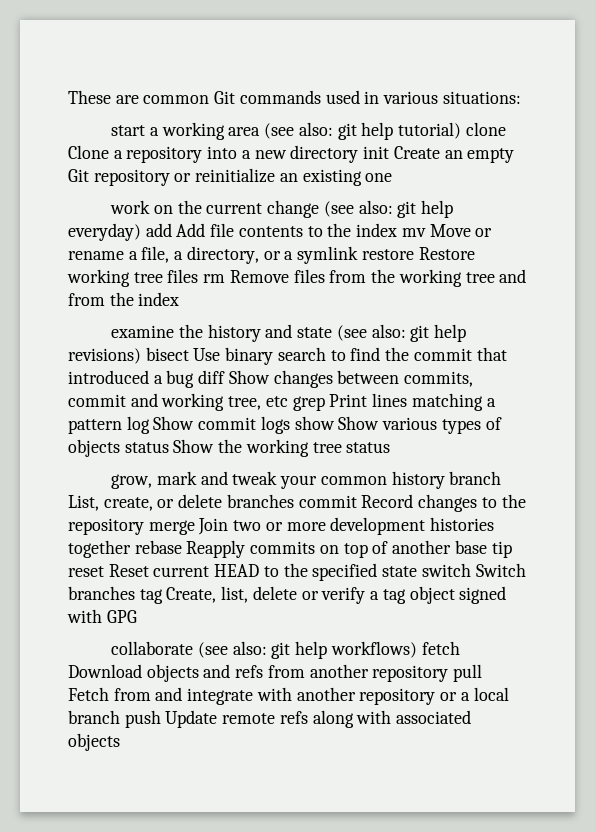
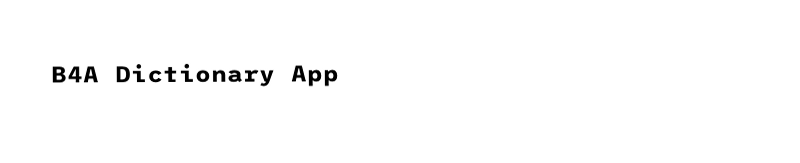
[68,90,521,104] [111,122,506,140] [68,145,515,163] [68,168,393,186] [110,200,454,218] [68,223,493,241] [68,246,475,264] [67,269,527,287] [68,292,180,306] [111,324,467,342] [68,347,507,365] [68,370,474,388] [68,393,496,411] [68,416,502,434] [68,439,391,457] [111,471,502,489] [68,494,526,512] [68,517,495,535] [68,540,512,558] [68,563,526,581] [68,586,507,604] [67,609,137,623] [111,641,460,659] [68,664,483,682] [68,687,509,705] [68,710,472,728] [68,733,120,751] These are common Git commands used in various situations: // start a working area (see also: git help tutorial) clone Clone a repository into a new directory init Create an empty Git repository or reinitialize an existing one // work on the current change (see also: git help everyday) add Add file contents to the index mv Move or rename a file, a directory, or a symlink restore Restore working tree files rm Remove files from the working tree and from the index // examine the history and state (see also: git help revisions) bisect Use binary search to find the commit that introduced a bug diff Show changes between commits, commit and working tree, etc grep Print lines matching a pattern log Show commit logs show Show various types of objects status Show the working tree status // grow, mark and tweak your common history branch List, create, or delete branches commit Record changes to the repository merge Join two or more development histories together rebase Reapply commits on top of another base tip reset Reset current HEAD to the specified state switch Switch branches tag Create, list, delete or verify a tag object signed with GPG // collaborate (see also: git help workflows) fetch Download objects and refs from another repository pull Fetch from and integrate with another repository or a local branch push Update remote refs along with associated objects -> [50,63,340,88] B4A Dictionary App

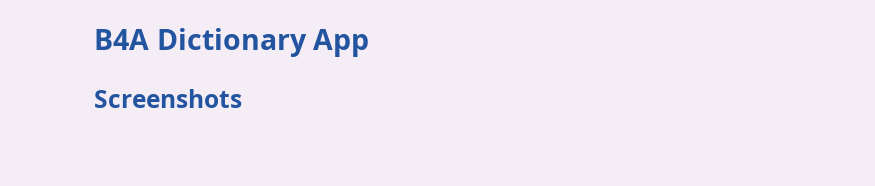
(340, 76) none -> [94,89,242,108] // Screenshots

